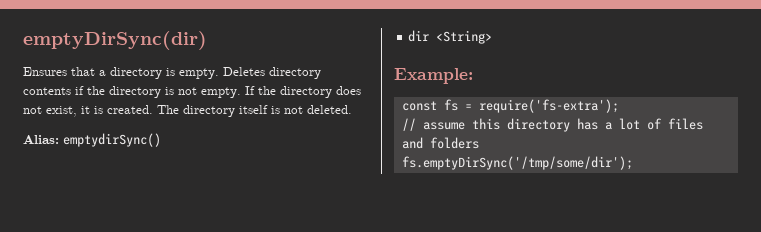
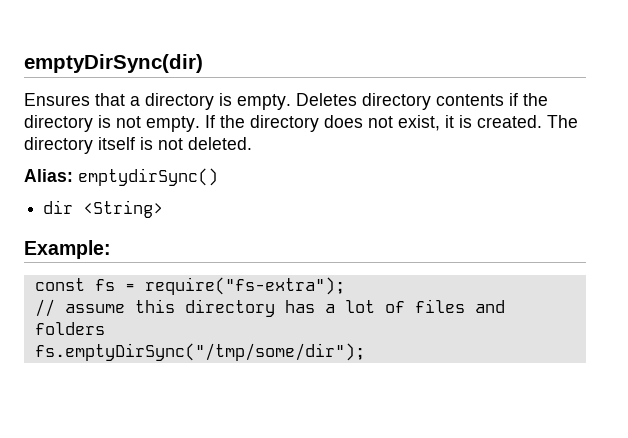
[478,99,619,113] require('fs-extra'); -> [144,277,345,295] require("fs-extra");
[401,156,633,170] fs.emptyDirSync('/tmp/some/dir'); -> [34,343,365,361] fs.emptyDirSync("/tmp/some/dir");

